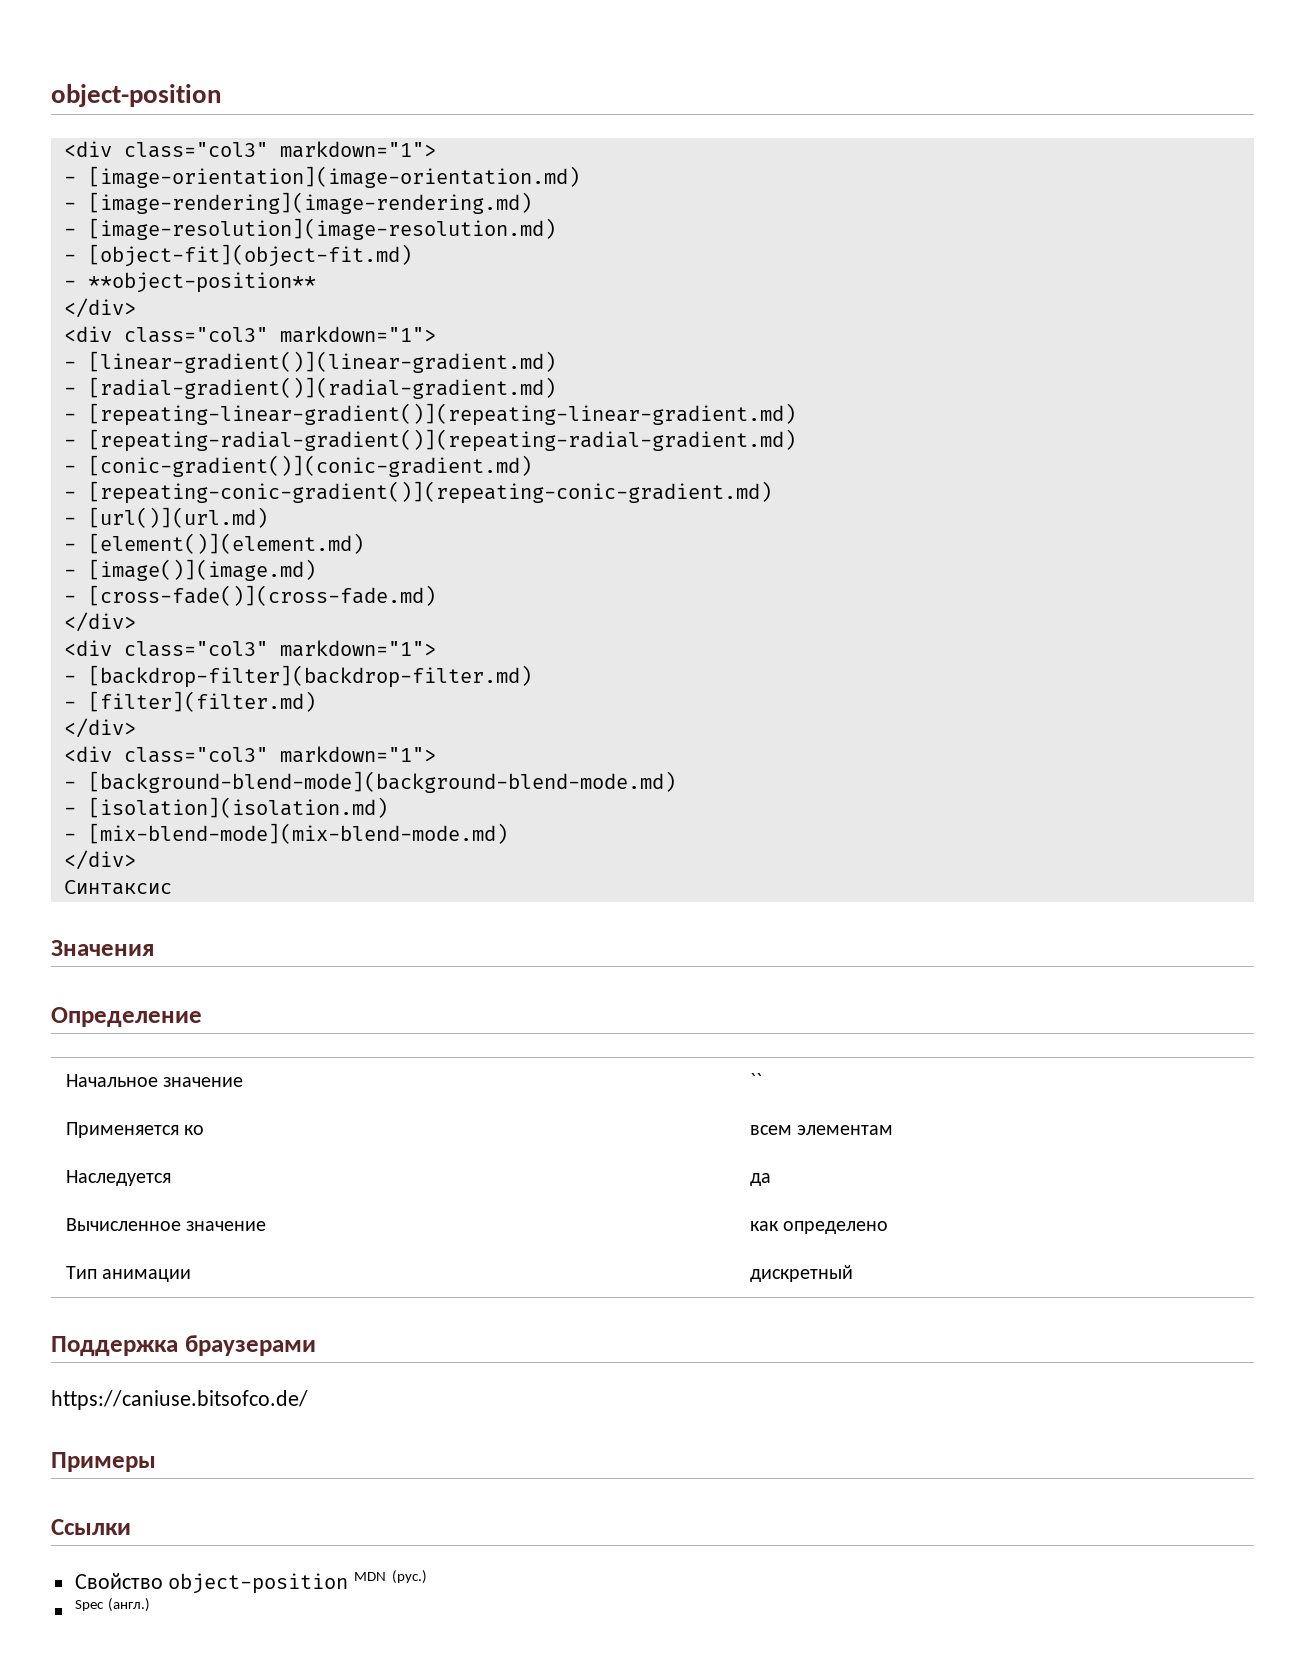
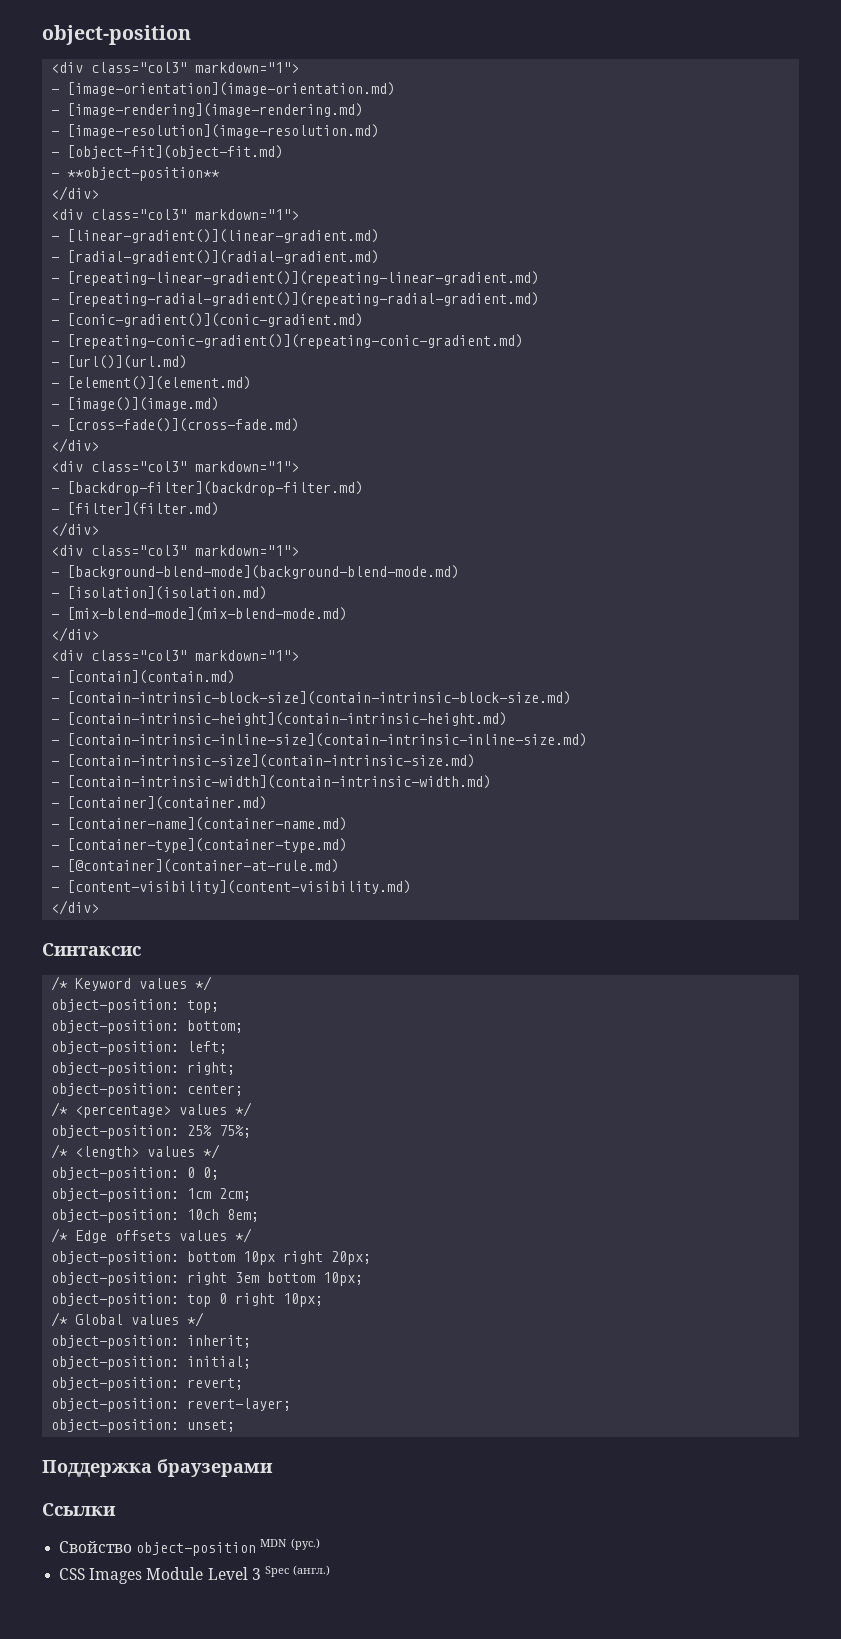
[63,880,172,895] [51,940,154,956] [51,1007,202,1027] [65,1074,244,1087] [749,1073,762,1087] [65,1122,205,1138] [749,1125,894,1135] [65,1170,171,1186] [749,1173,771,1186] [65,1218,267,1231] [749,1221,889,1234] [65,1266,192,1282] [749,1265,853,1282] Синтаксис // Значения // Определение // Начальное значение | `` // Применяется ко | всем элементам // Наследуется | да // Вычисленное значение | как определено // Тип анимации | дискретный -> [51,650,300,661] [51,670,236,684] [51,691,572,705] [51,712,508,726] [51,733,588,747] [51,754,476,768] [51,775,492,789] [51,796,268,810] [51,817,348,831] [51,838,348,853] [51,859,340,873] [51,880,412,894] [51,900,100,915] [42,943,141,956] [51,976,213,991] [51,999,220,1013] [51,1020,244,1034] [51,1041,228,1055] [51,1062,236,1076] [51,1083,244,1097] [51,1102,253,1118] [51,1125,252,1139] [51,1144,221,1159] [51,1167,220,1181] [51,1188,252,1202] [51,1209,260,1223] [51,1228,253,1243] [51,1251,372,1265] [51,1272,364,1286] [51,1293,324,1307] [51,1312,205,1327] [51,1335,252,1349] [51,1356,252,1370] [51,1377,244,1391] [51,1398,292,1412] [51,1419,236,1433] <div class="col3" markdown="1"> // - [contain](contain.md) // - [contain-intrinsic-block-size](contain-intrinsic-block-size.md) // - [contain-intrinsic-height](contain-intrinsic-height.md) // - [contain-intrinsic-inline-size](contain-intrinsic-inline-size.md) // - [contain-intrinsic-size](contain-intrinsic-size.md) // - [contain-intrinsic-width](contain-intrinsic-width.md) // - [container](container.md) // - [container-name](container-name.md) // - [container-type](container-type.md) // - [@container](container-at-rule.md) // - [content-visibility](content-visibility.md) // </div> // Синтаксис // /* Keyword values */ // object-position: top; // object-position: bottom; // object-position: left; // object-position: right; // object-position: center; // /* <percentage> values */ // object-position: 25% 75%; // /* <length> values */ // object-position: 0 0; // object-position: 1cm 2cm; // object-position: 10ch 8em; // /* Edge offsets values */ // object-position: bottom 10px right 20px; // object-position: right 3em bottom 10px; // object-position: top 0 right 10px; // /* Global values */ // object-position: inherit; // object-position: initial; // object-position: revert; // object-position: revert-layer; // object-position: unset;
[51,1390,308,1410] [51,1452,156,1472] // https://caniuse.bitsofco.de/ // Примеры -> (273, 1468) none
(428, 1577) none -> [59,1567,261,1584] CSS Images Module Level 3

